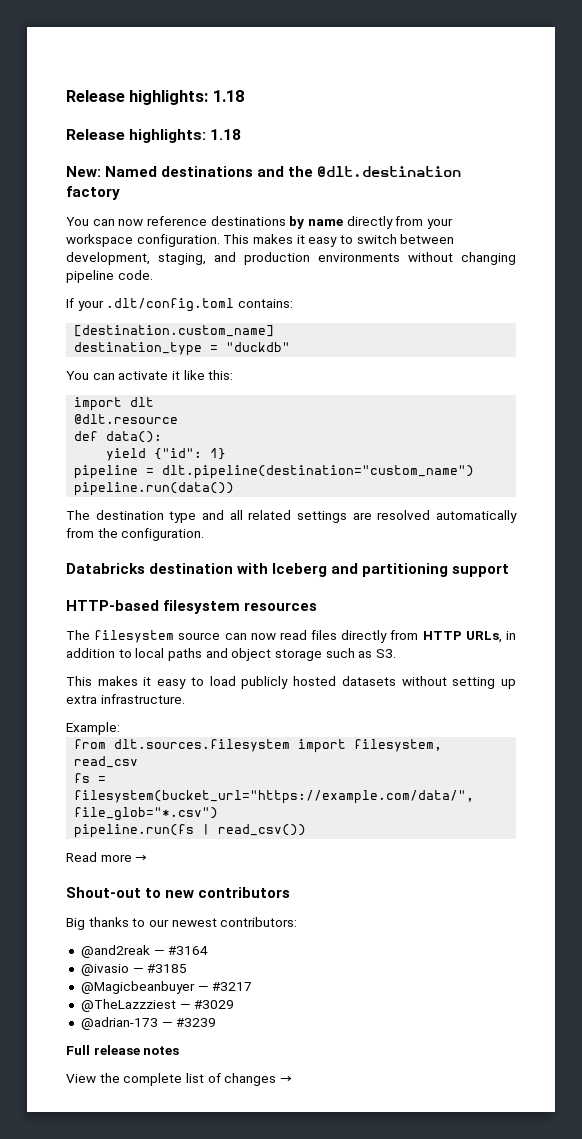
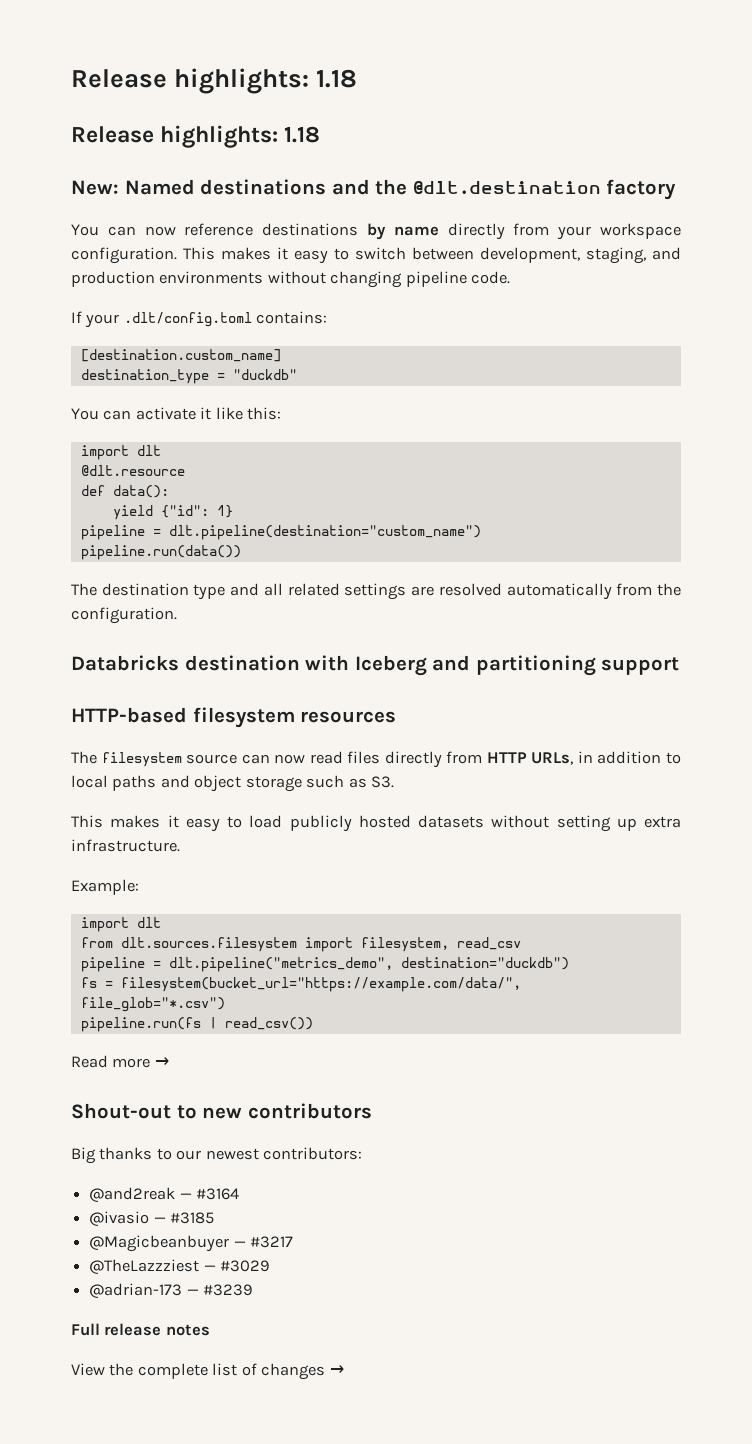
(120, 728) none -> [80,917,161,932] // import dlt
(139, 762) none -> [80,957,569,972] // pipeline = dlt.pipeline("metrics_demo", destination="duckdb")

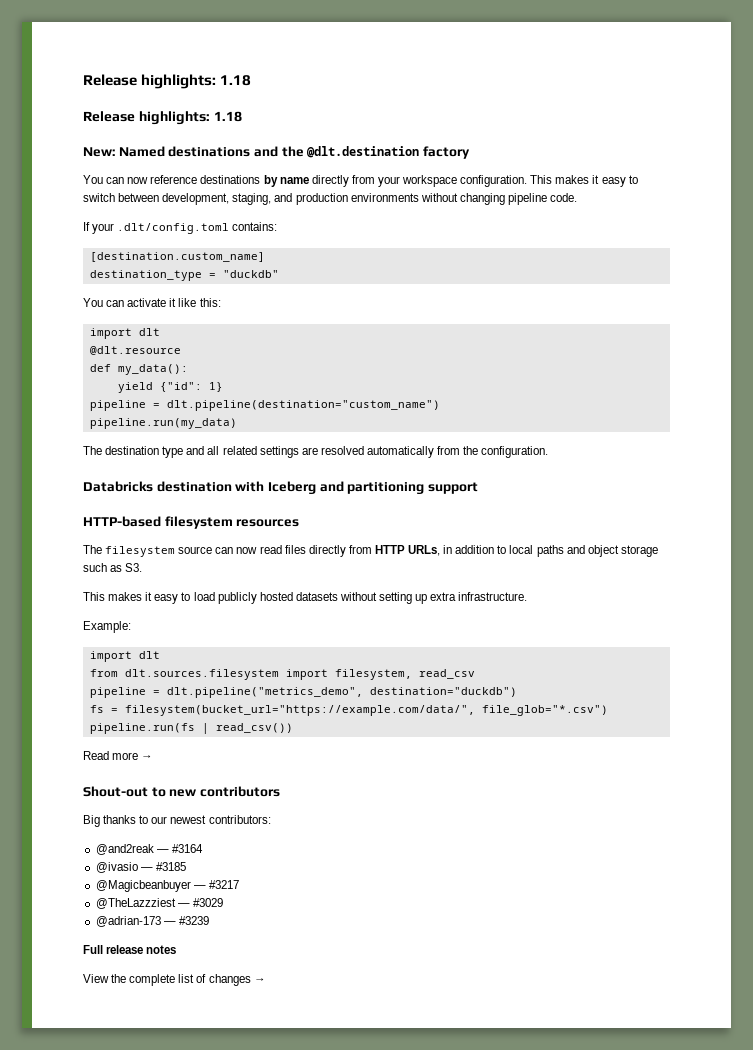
[112,485,169,498] data(): -> [117,364,188,375] my_data():
[80,545,241,560] pipeline.run(data()) -> [89,418,237,429] pipeline.run(my_data)

